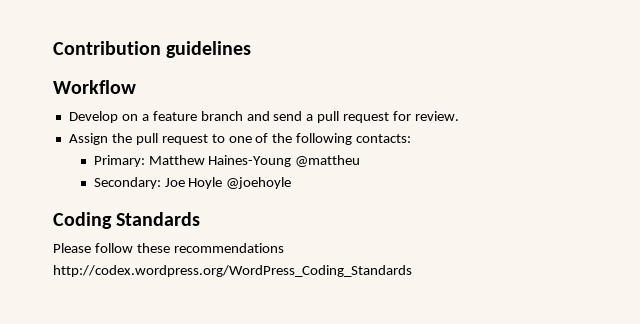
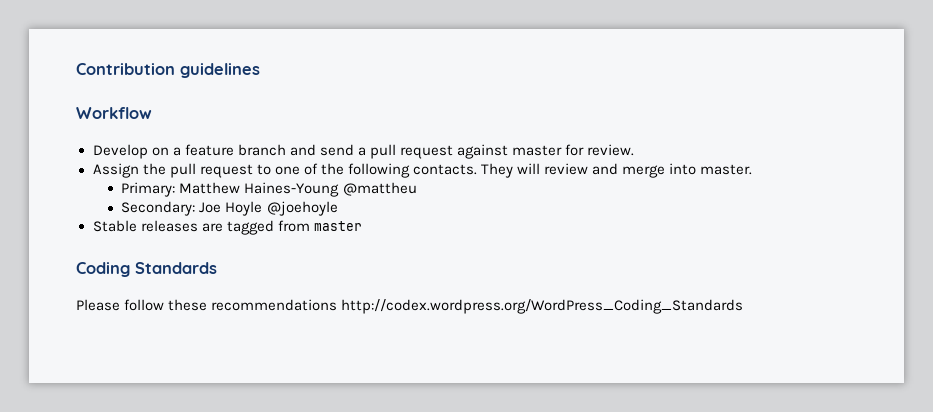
(390, 117) none -> [457,144,563,159] against master
[356,134,412,143] contacts: -> [412,163,753,178] contacts. They will review and merge into master.
(292, 183) none -> [92,220,362,235] // Stable releases are tagged from master

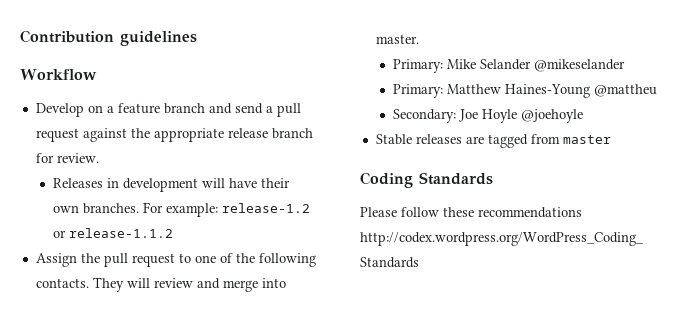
[512,144,635,156] master for review. -> [130,128,313,142] [35,153,99,163] [53,178,291,192] [53,202,311,217] [53,228,174,238] the appropriate release branch for review. // Releases in development will have their own branches. For example: release-1.2 or release-1.1.2
(753, 169) none -> [393,59,626,73] // Primary: Mike Selander @mikeselander

